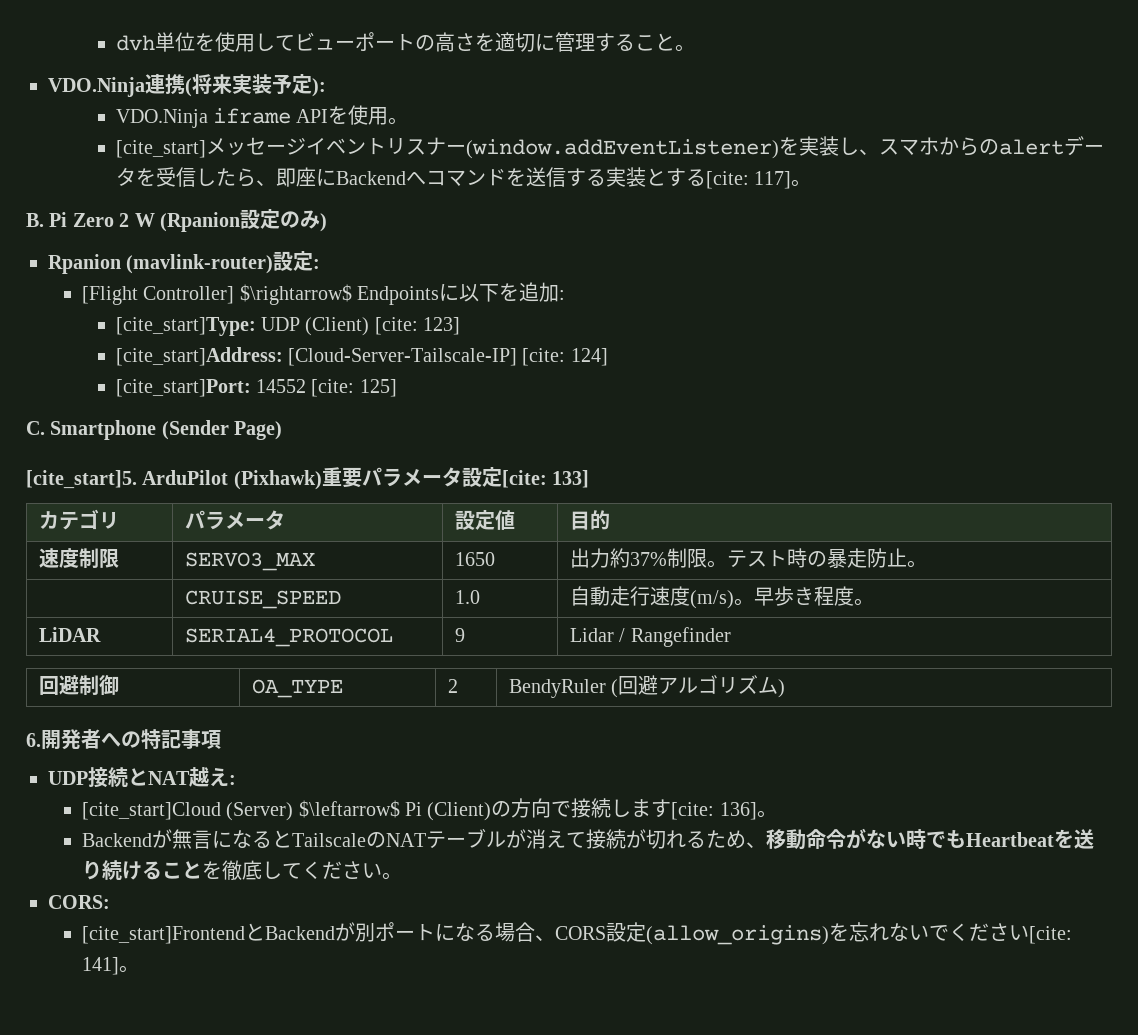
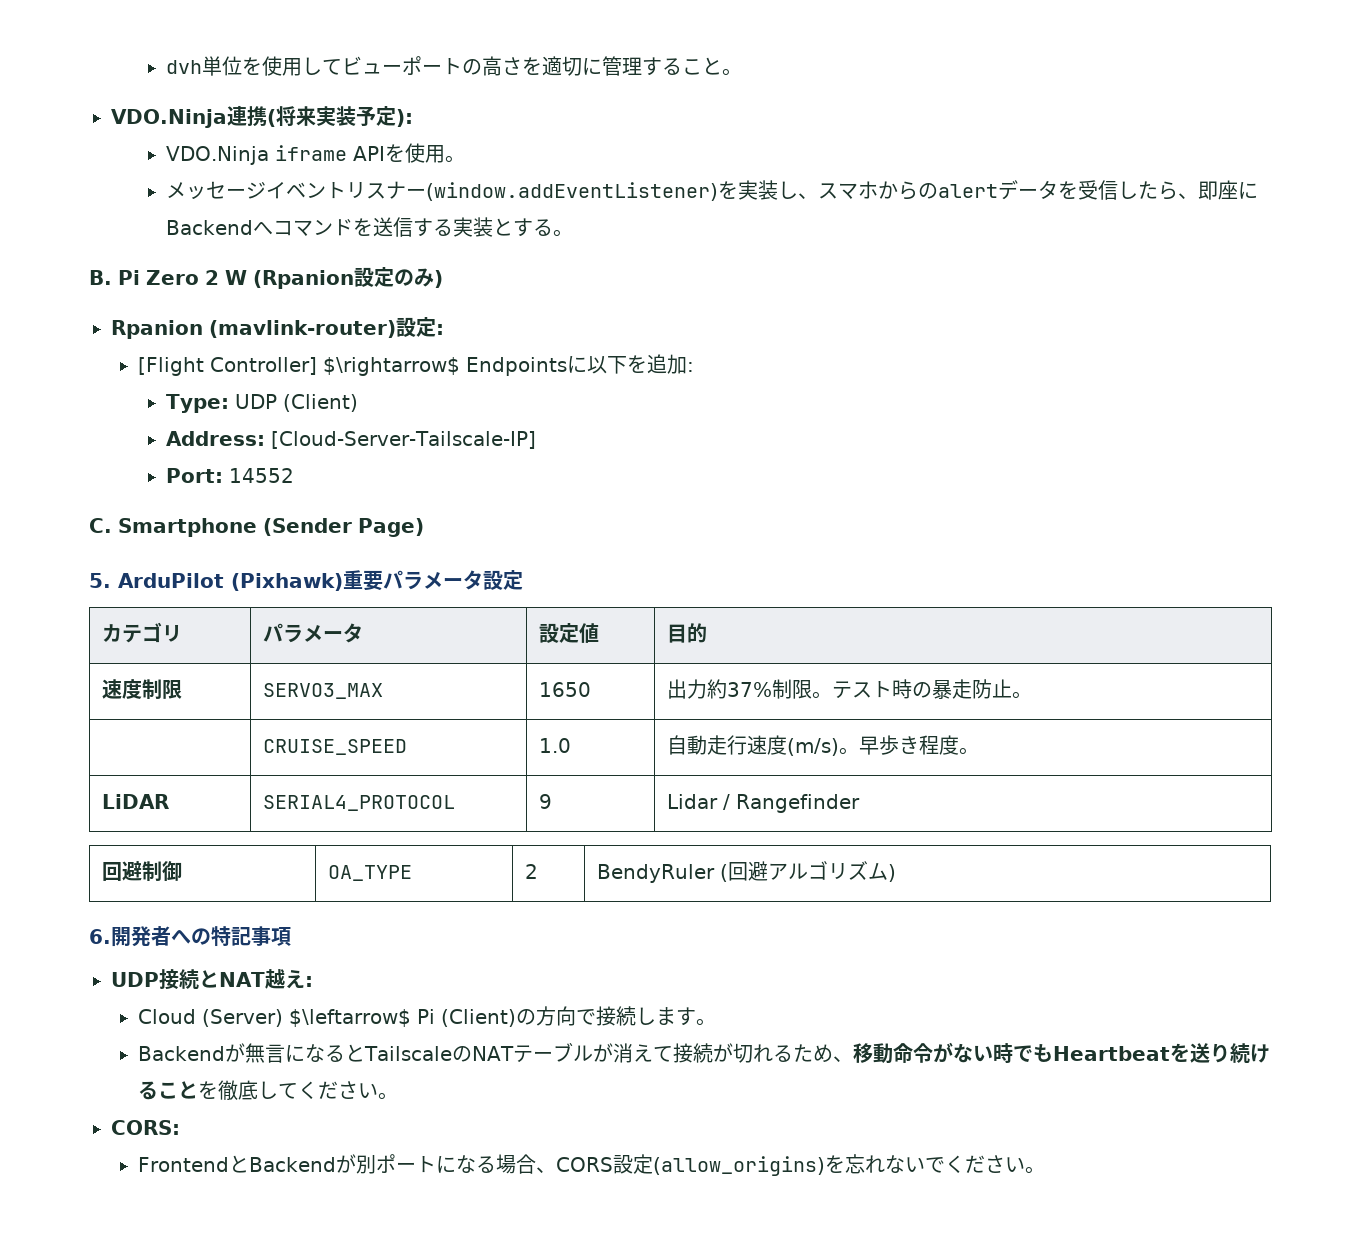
[115,140,206,158] [cite_start] -> (465, 159) none
[705,171,791,189] [cite: 117] -> (553, 227) none
[115,317,256,336] [cite_start]Type: -> [165,394,229,413] Type:
[374,317,461,335] [115,347,608,366] [115,379,251,397] [cite: 123] // [cite_start]Address: [Cloud-Server-Tailscale-IP] [cite: 124] // [cite_start]Port: -> [165,431,536,449] [165,468,223,483] // Address: [Cloud-Server-Tailscale-IP] // Port:
[311,379,397,397] [cite: 125] -> (294, 475) none
[26,470,137,489] [cite_start]5. -> [89,573,111,588] 5.
[501,470,590,488] [cite: 133] -> (523, 580) none
[81,802,221,820] [cite_start]Cloud -> [138,1009,197,1024] Cloud
[671,802,757,820] [cite: 136] -> (697, 1016) none
[81,926,245,944] [cite_start]Frontend -> [138,1157,230,1172] Frontend
[1028,926,1072,944] [81,957,119,975] [cite: 141] -> (1026, 1164) none

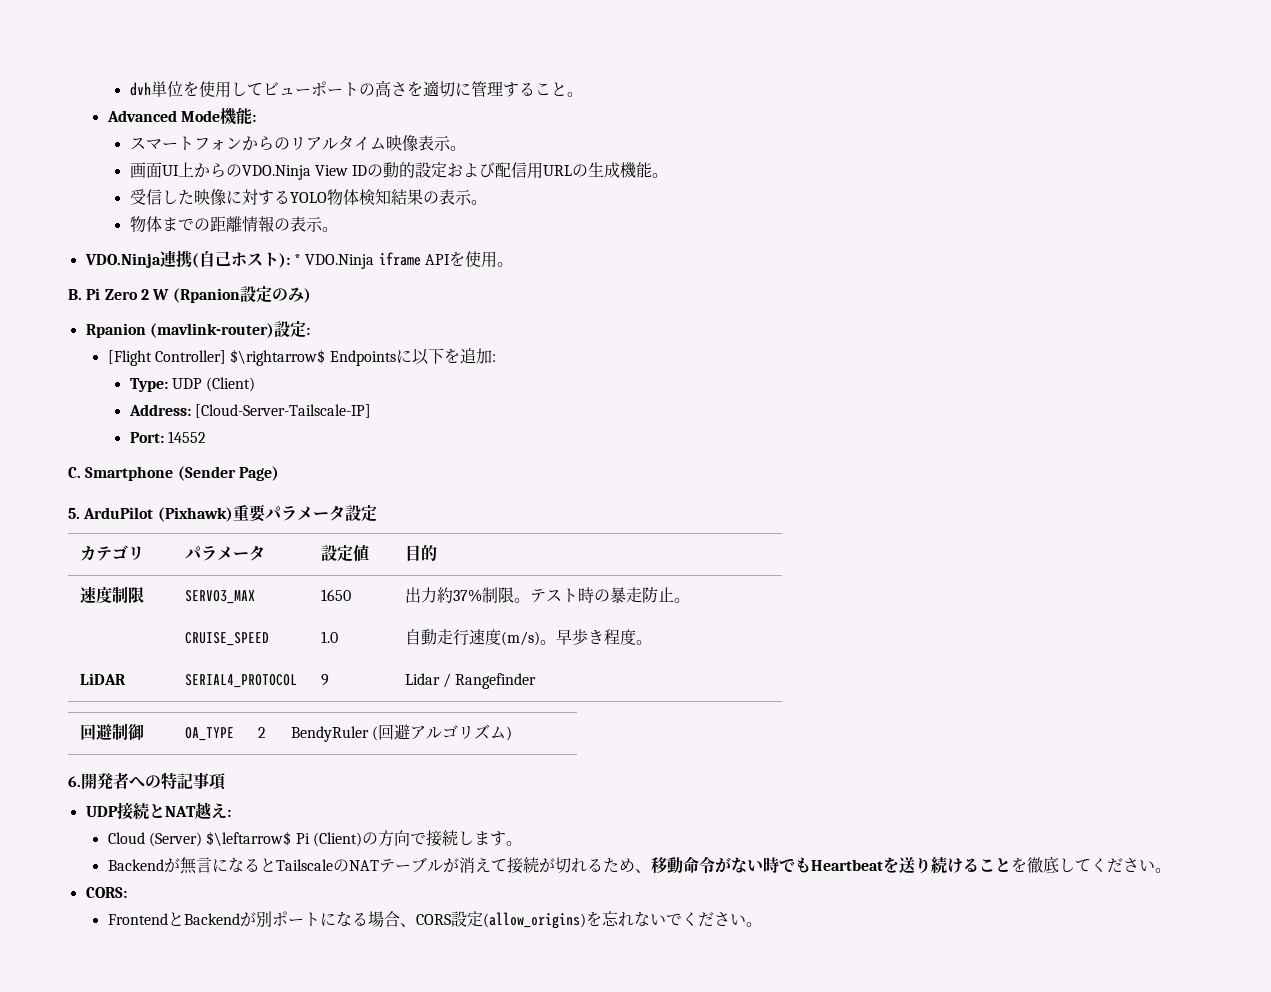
(742, 72) none -> [106,108,256,125] [129,135,466,152] [129,162,669,180] [129,189,487,206] [129,216,338,233] // Advanced Mode機能: // スマートフォンからのリアルタイム映像表示。 // 画面UI上からのVDO.Ninja View IDの動的設定および配信用URLの生成機能。 // 受信した映像に対するYOLO物体検知結果の表示。 // 物体までの距離情報の表示。
[276,106,396,126] 将来実装予定 -> [198,251,279,267] 自己ホスト
(413, 118) // -> [293,254,301,265] *
[165,180,1258,201] [165,217,573,237] // メッセージイベントリスナー(window.addEventListener)を実装し、スマホからのalertデータを受信したら、即座にBackendへコマンドを送信する実装とする。 -> (513, 264) none

